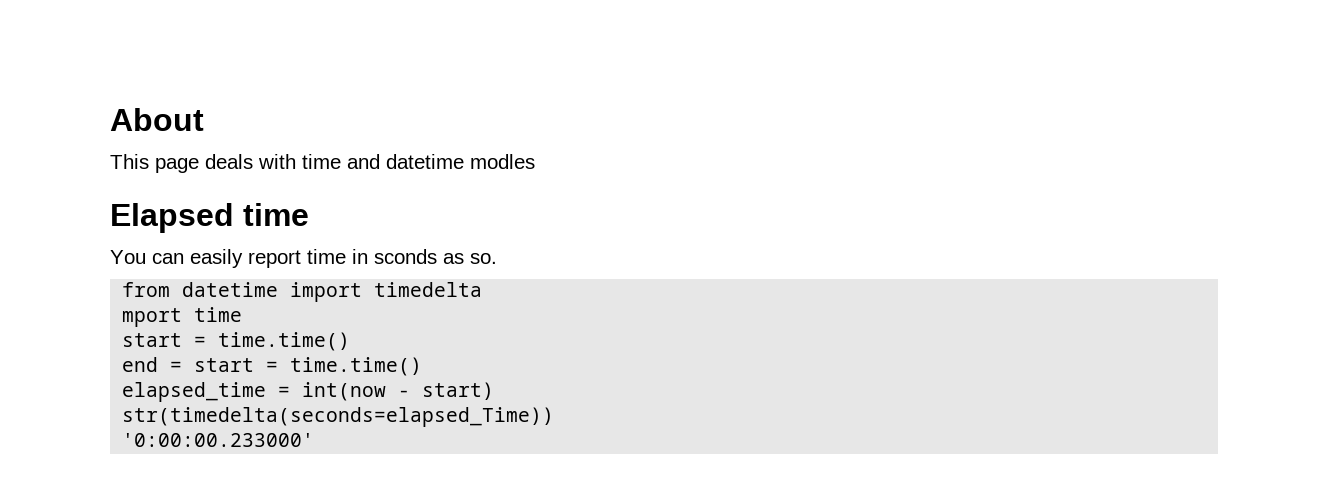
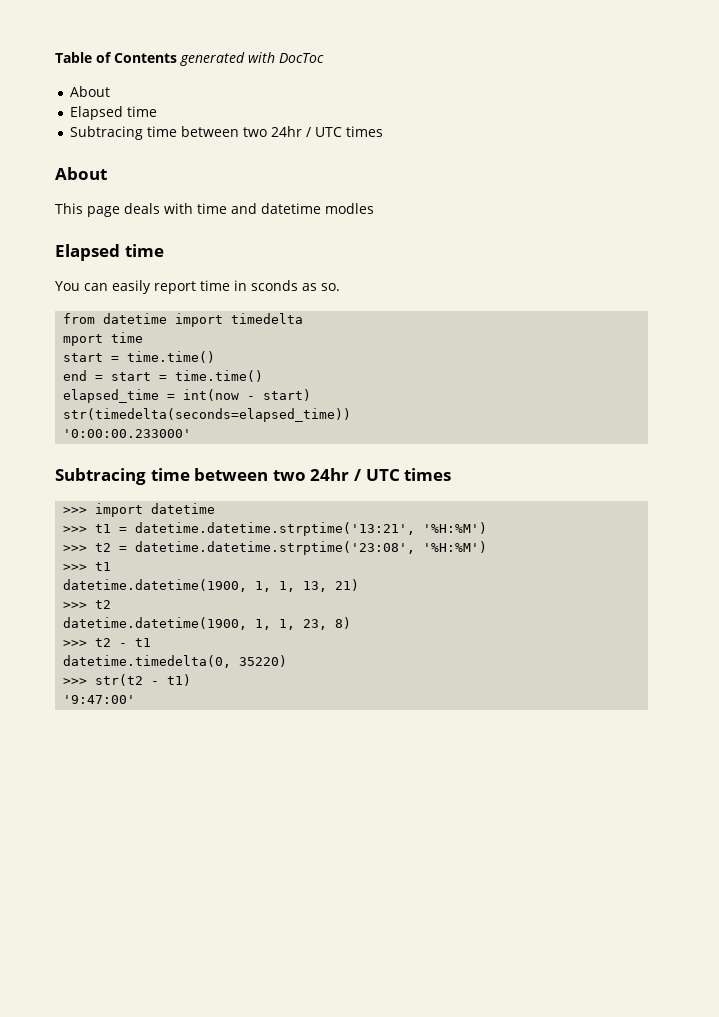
(110, 119) none -> [55,52,324,66] [69,86,110,97] [69,106,157,120] [69,126,383,140] Table of Contents generated with DocToc // About // Elapsed time // Subtracing time between two 24hr / UTC times //
[122,407,555,427] str(timedelta(seconds=elapsed_Time)) -> [63,408,352,422] str(timedelta(seconds=elapsed_time))
(315, 440) none -> [55,468,452,485] [63,503,216,517] [63,522,488,536] [63,541,488,555] [63,562,112,571] [63,579,360,592] [63,600,112,609] [63,617,352,630] [63,638,152,647] [63,655,288,668] [63,674,192,686] [63,695,136,704] // Subtracing time between two 24hr / UTC times // >>> import datetime // >>> t1 = datetime.datetime.strptime('13:21', '%H:%M') // >>> t2 = datetime.datetime.strptime('23:08', '%H:%M') // >>> t1 // datetime.datetime(1900, 1, 1, 13, 21) // >>> t2 // datetime.datetime(1900, 1, 1, 23, 8) // >>> t2 - t1 // datetime.timedelta(0, 35220) // >>> str(t2 - t1) // '9:47:00'

